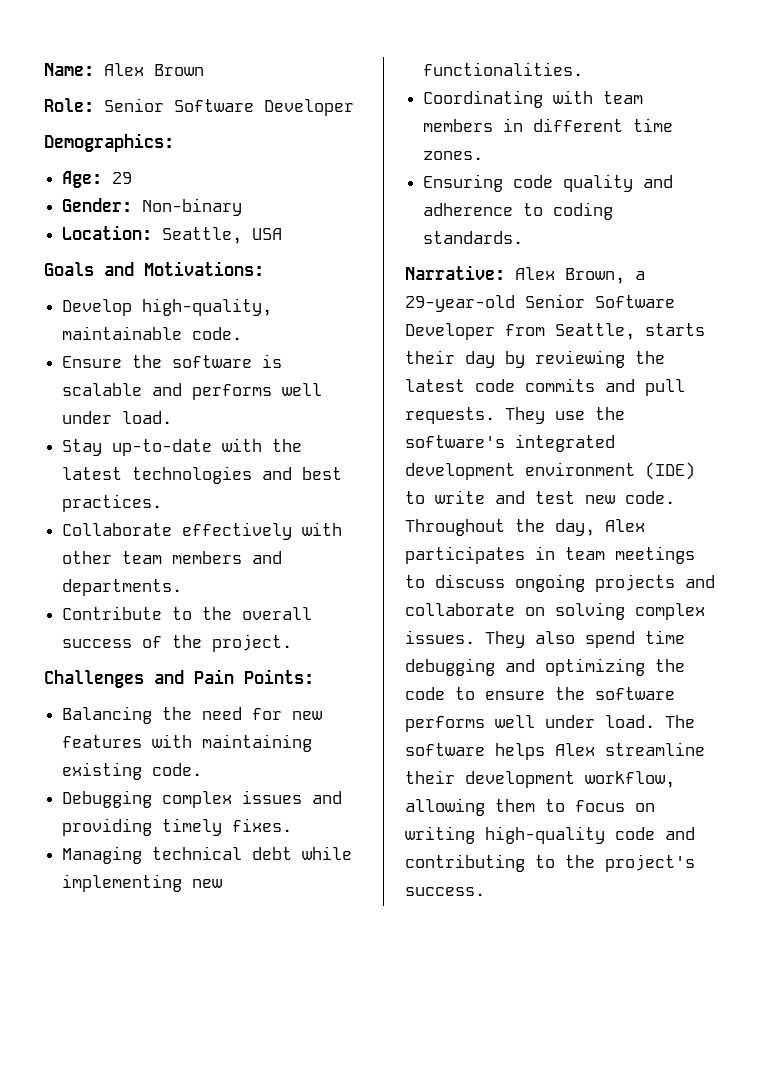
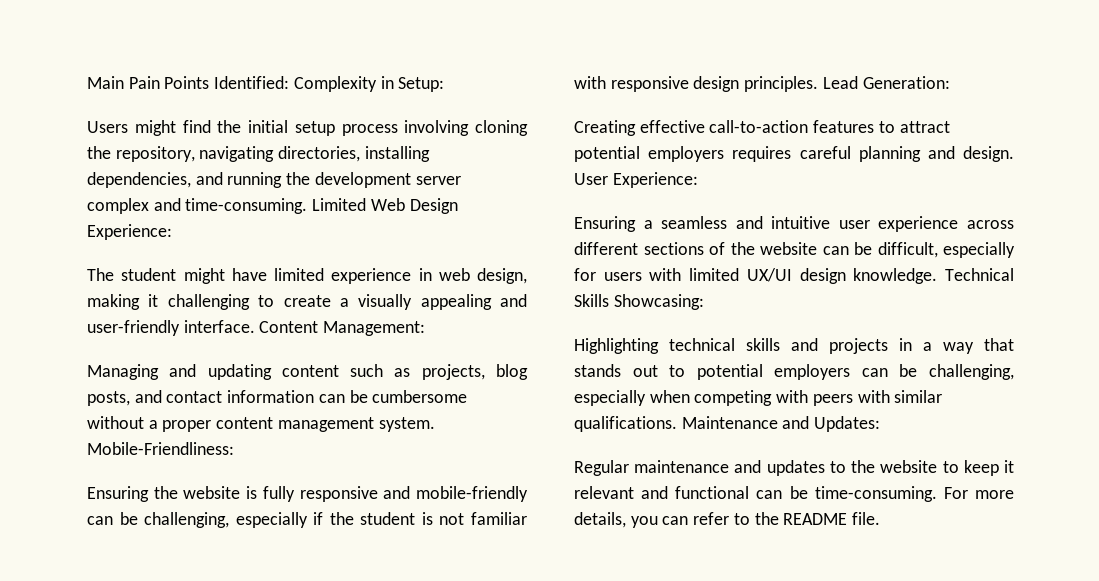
[44,63,204,76] [44,98,354,116] [44,133,174,152] [62,171,133,188] [62,198,243,216] [62,225,283,244] [44,261,264,276] [62,298,273,316] [62,326,243,340] [62,354,283,368] [62,383,323,400] [62,411,173,424] [62,438,303,456] [62,466,343,484] [62,494,163,512] [62,522,343,540] [62,551,283,564] [62,579,183,596] [62,606,313,620] [62,634,293,652] [44,669,314,688] [62,706,323,724] [62,734,313,752] [62,762,203,780] [62,790,343,808] [62,818,293,836] [62,846,353,864] [62,874,223,892] [423,62,584,76] [423,90,644,108] [423,118,674,132] [423,151,484,160] [423,174,674,192] [423,202,614,220] [423,231,524,244] [405,265,645,284] [405,294,675,312] [405,323,705,340] [405,350,665,368] [405,378,685,396] [405,407,625,424] [405,434,615,452] [405,462,695,480] [405,490,675,504] [405,519,645,536] [405,546,695,564] [405,574,715,592] [405,602,705,620] [405,630,685,648] [405,658,685,676] [405,687,675,700] [405,715,695,732] [405,742,705,760] [405,770,675,788] [405,798,655,816] [405,826,695,844] [405,854,695,872] [405,887,485,896] Name: Alex Brown // Role: Senior Software Developer // Demographics: // Age: 29 // Gender: Non-binary // Location: Seattle, USA // Goals and Motivations: // Develop high-quality, maintainable code. // Ensure the software is scalable and performs well under load. // Stay up-to-date with the latest technologies and best practices. // Collaborate effectively with other team members and departments. // Contribute to the overall success of the project. // Challenges and Pain Points: // Balancing the need for new features with maintaining existing code. // Debugging complex issues and providing timely fixes. // Managing technical debt while implementing new functionalities. // Coordinating with team members in different time zones. // Ensuring code quality and adherence to coding standards. // Narrative: Alex Brown, a 29-year-old Senior Software Developer from Seattle, starts their day by reviewing the latest code commits and pull requests. They use the software's integrated development environment (IDE) to write and test new code. Throughout the day, Alex participates in team meetings to discuss ongoing projects and collaborate on solving complex issues. They also spend time debugging and optimizing the code to ensure the software performs well under load. The software helps Alex streamline their development workflow, allowing them to focus on writing high-quality code and contributing to the project's success. -> [87,76,445,92] [87,120,528,136] [87,146,430,162] [87,172,461,188] [87,198,458,214] [87,224,172,240] [87,268,527,284] [87,294,527,310] [87,320,426,336] [87,364,528,380] [87,390,468,406] [87,416,435,432] [87,442,234,455] [87,486,528,502] [87,512,527,528] [574,76,950,92] [574,120,950,136] [574,146,1014,162] [574,172,698,188] [574,216,1014,232] [574,242,1015,258] [574,268,1014,284] [574,294,704,310] [574,338,1014,354] [574,364,1014,380] [574,390,943,406] [574,416,881,432] [574,460,1014,476] [574,486,1014,502] [574,512,881,528] Main Pain Points Identified: Complexity in Setup: // Users might find the initial setup process involving cloning the repository, navigating directories, installing dependencies, and running the development server complex and time-consuming. Limited Web Design Experience: // The student might have limited experience in web design, making it challenging to create a visually appealing and user-friendly interface. Content Management: // Managing and updating content such as projects, blog posts, and contact information can be cumbersome without a proper content management system. Mobile-Friendliness: // Ensuring the website is fully responsive and mobile-friendly can be challenging, especially if the student is not familiar with responsive design principles. Lead Generation: // Creating effective call-to-action features to attract potential employers requires careful planning and design. User Experience: // Ensuring a seamless and intuitive user experience across different sections of the website can be difficult, especially for users with limited UX/UI design knowledge. Technical Skills Showcasing: // Highlighting technical skills and projects in a way that stands out to potential employers can be challenging, especially when competing with peers with similar qualifications. Maintenance and Updates: // Regular maintenance and updates to the website to keep it relevant and functional can be time-consuming. For more details, you can refer to the README file.

